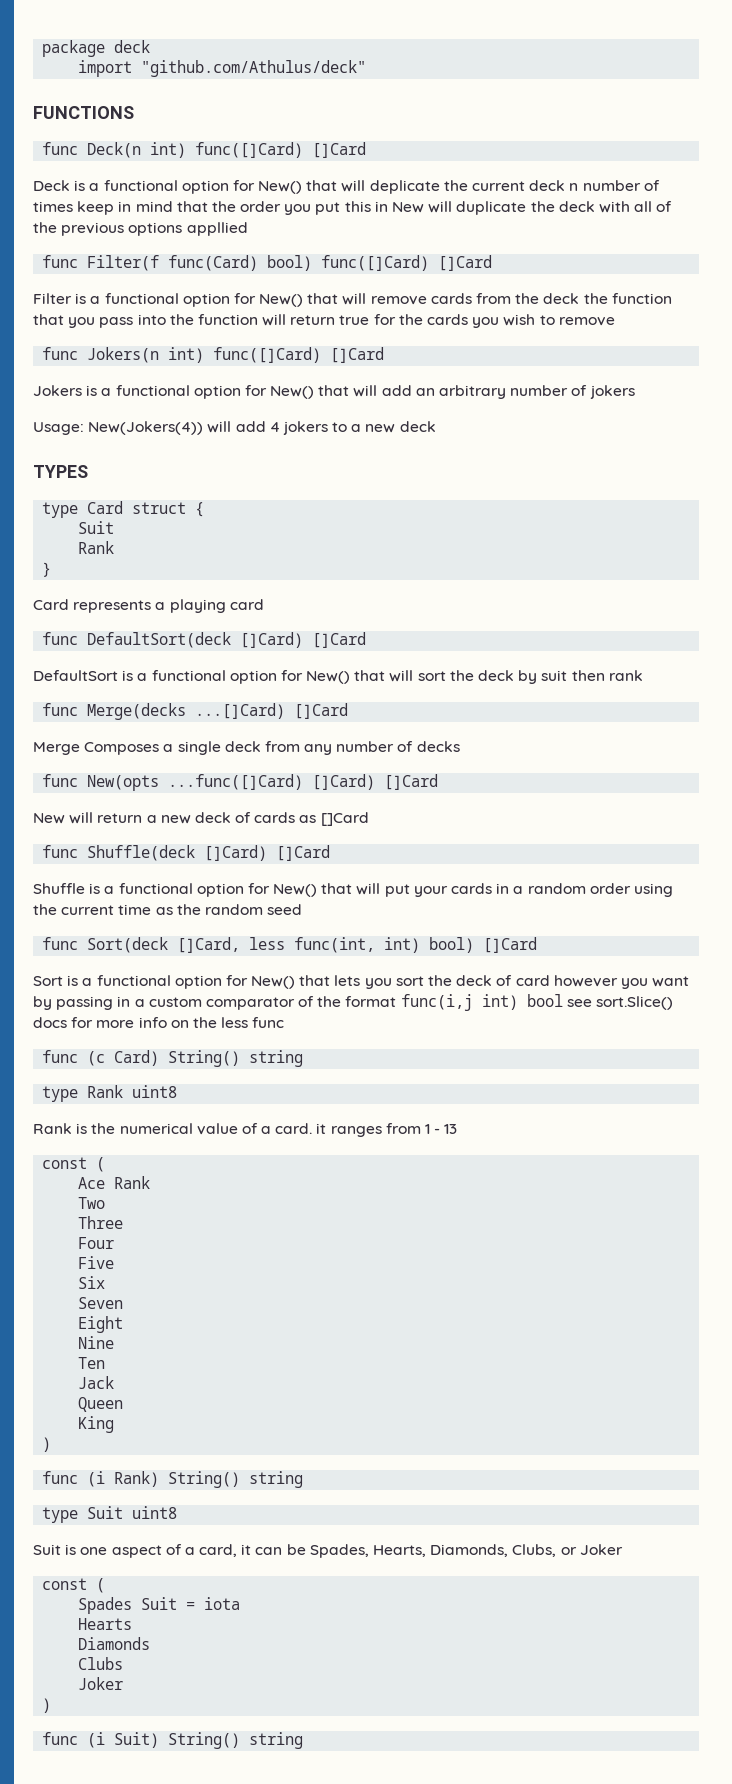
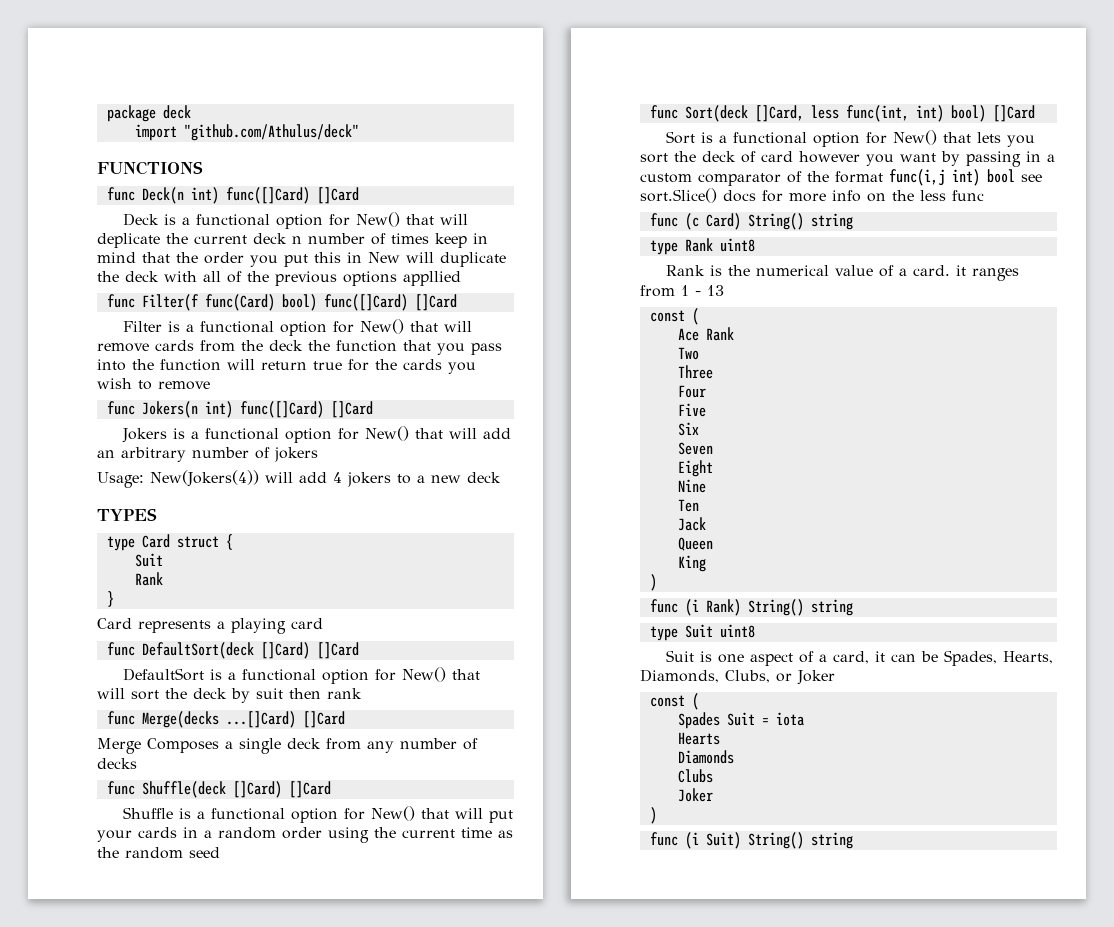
[42,774,439,791] [33,812,369,826] // func New(opts ...func([]Card) []Card) []Card // New will return a new deck of cards as []Card -> (137, 763) none

